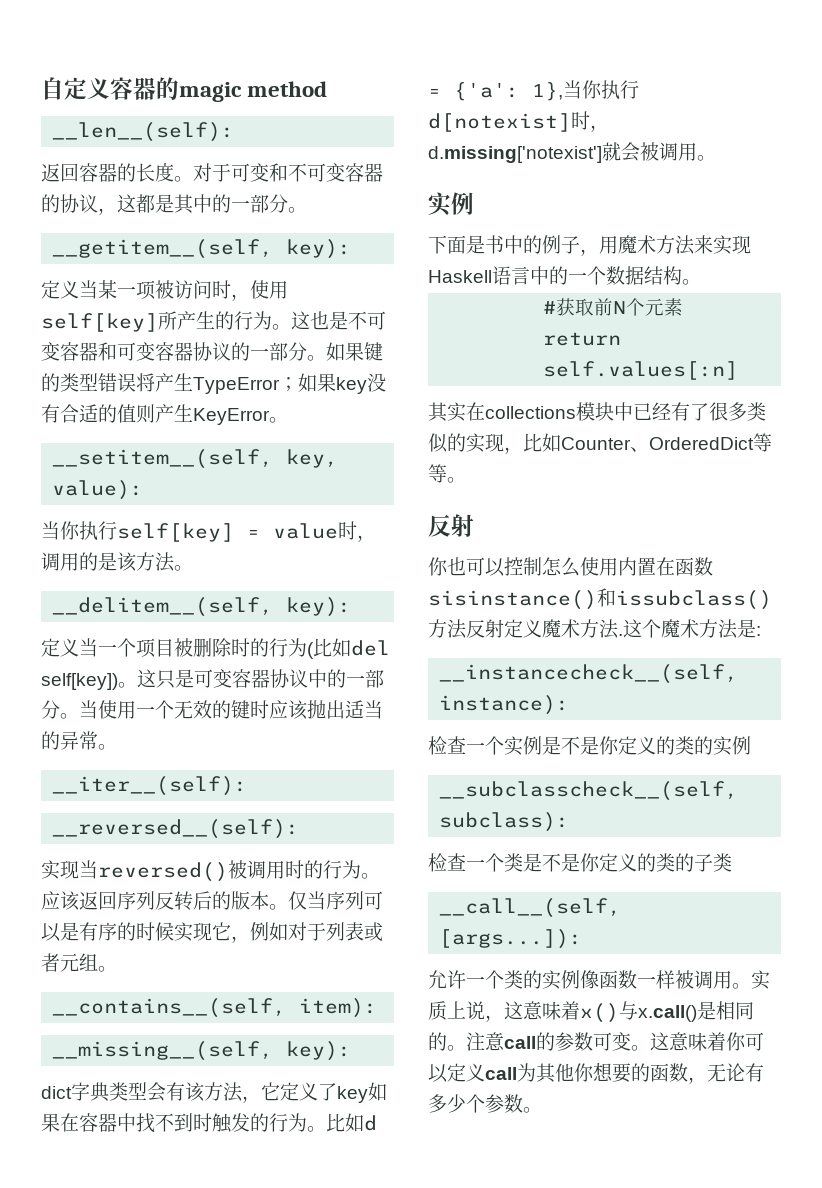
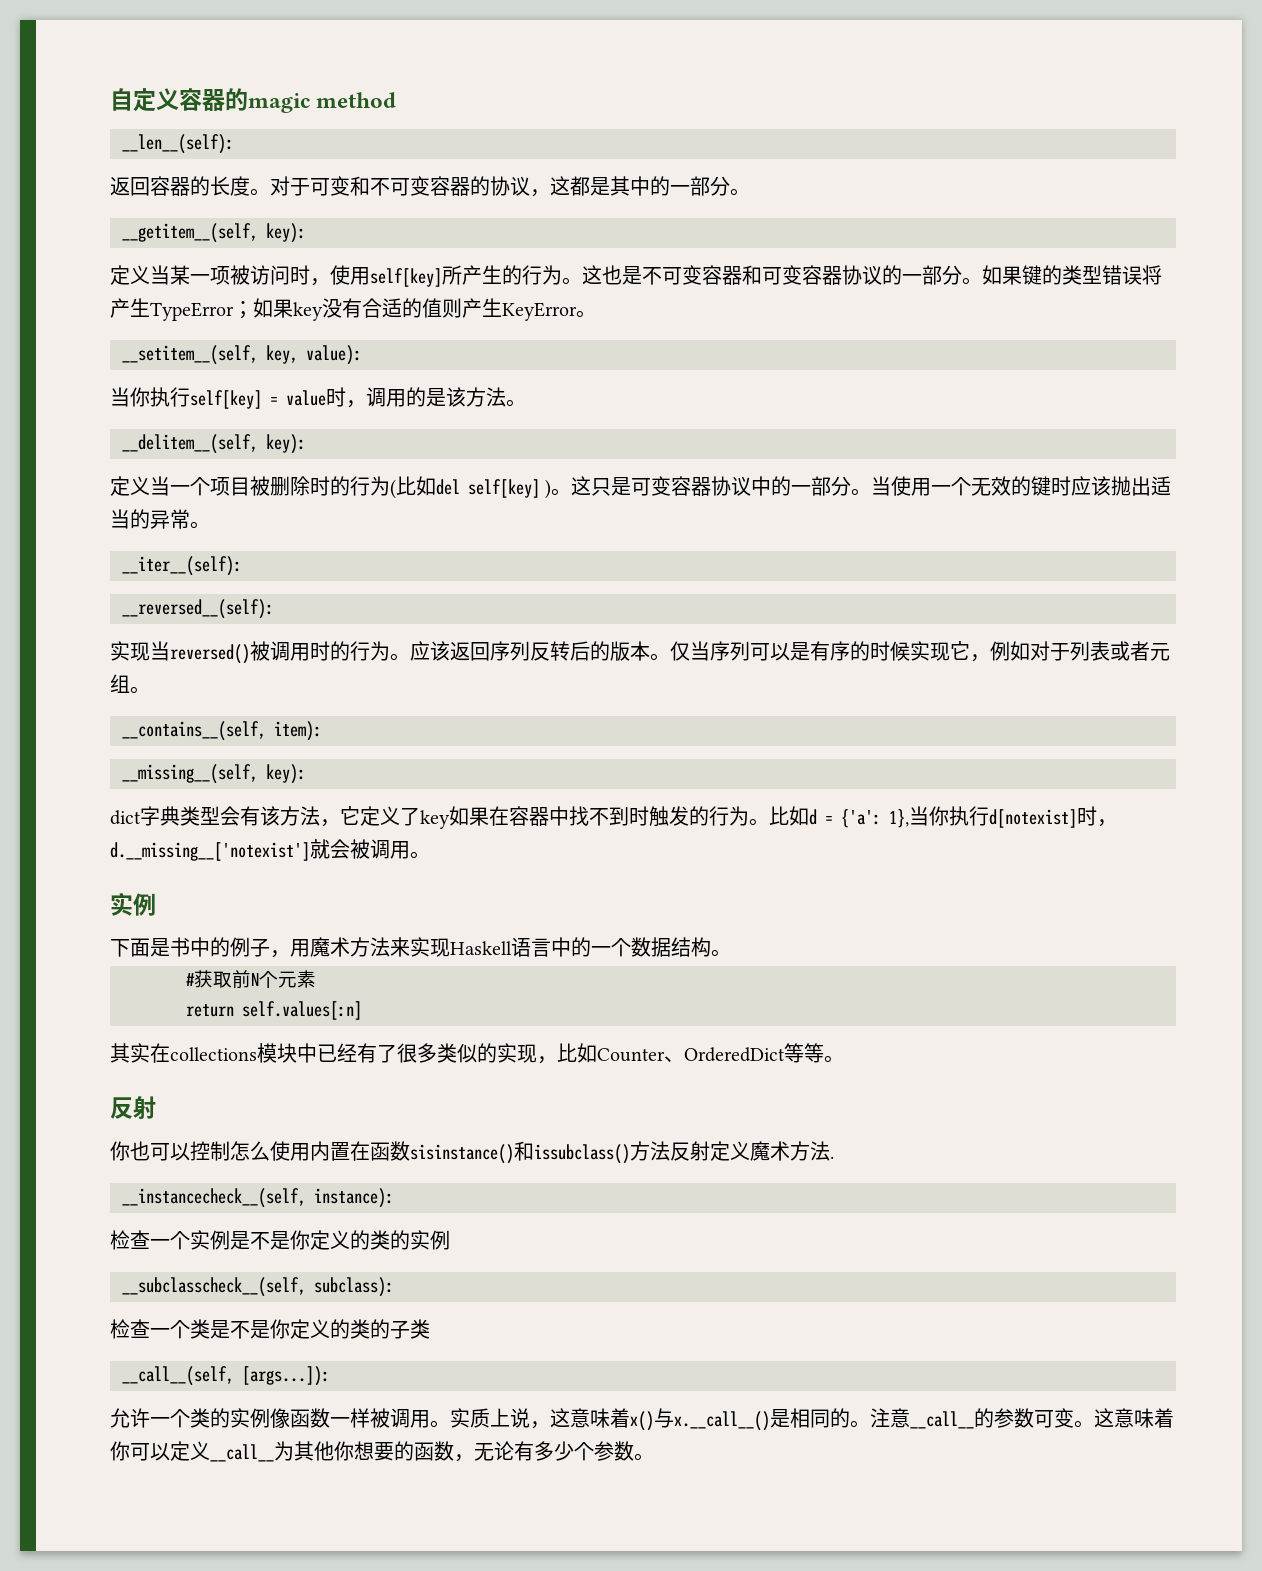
[41,673,118,690] self[key]) -> [468,479,552,499] self[key] )
[428,146,602,163] d.missing['notexist'] -> [110,842,310,861] d.__missing__['notexist']
[623,619,761,639] 这个魔术方法是: -> (834, 1157) none
[638,1005,697,1022] x.call() -> [674,1411,770,1431] x.__call__()
[504,1036,536,1049] call -> [910,1411,974,1429] __call__
[485,1067,517,1080] call -> [210,1444,274,1462] __call__

